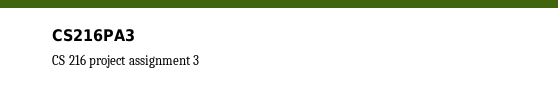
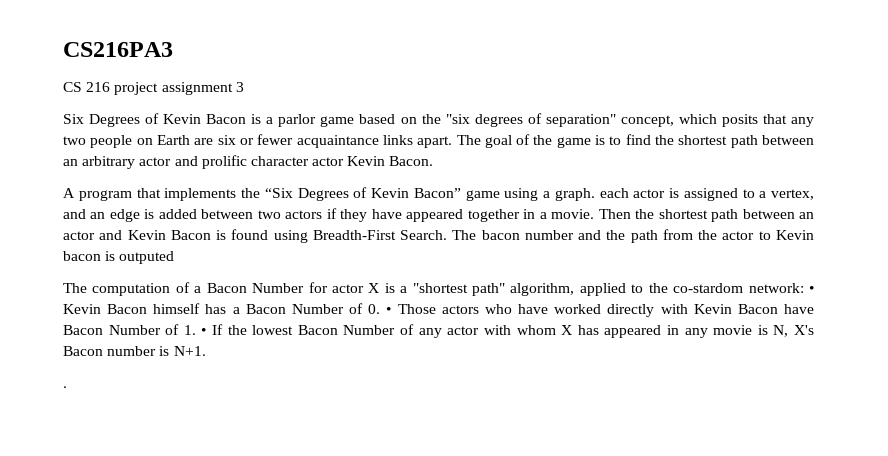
(200, 60) none -> [63,113,814,127] [63,134,815,148] [63,155,434,169] [63,187,814,201] [63,208,815,222] [63,229,815,243] [63,251,175,264] [63,282,815,296] [63,303,814,317] [63,324,814,338] [63,346,206,356] [63,386,67,388] // Six Degrees of Kevin Bacon is a parlor game based on the "six degrees of separation" concept, which posits that any two people on Earth are six or fewer acquaintance links apart. The goal of the game is to find the shortest path between an arbitrary actor and prolific character actor Kevin Bacon. // A program that implements the “Six Degrees of Kevin Bacon” game using a graph. each actor is assigned to a vertex, and an edge is added between two actors if they have appeared together in a movie. Then the shortest path between an actor and Kevin Bacon is found using Breadth-First Search. The bacon number and the path from the actor to Kevin bacon is outputed // The computation of a Bacon Number for actor X is a "shortest path" algorithm, applied to the co-stardom network: • Kevin Bacon himself has a Bacon Number of 0. • Those actors who have worked directly with Kevin Bacon have Bacon Number of 1. • If the lowest Bacon Number of any actor with whom X has appeared in any movie is N, X's Bacon number is N+1. // .

